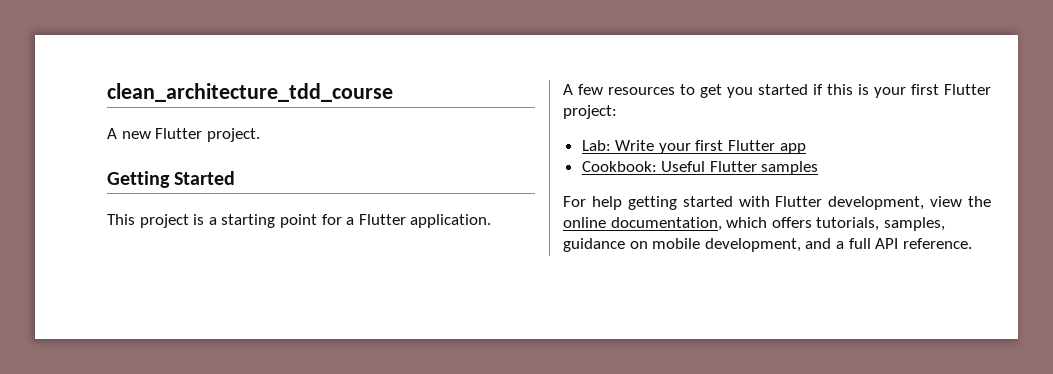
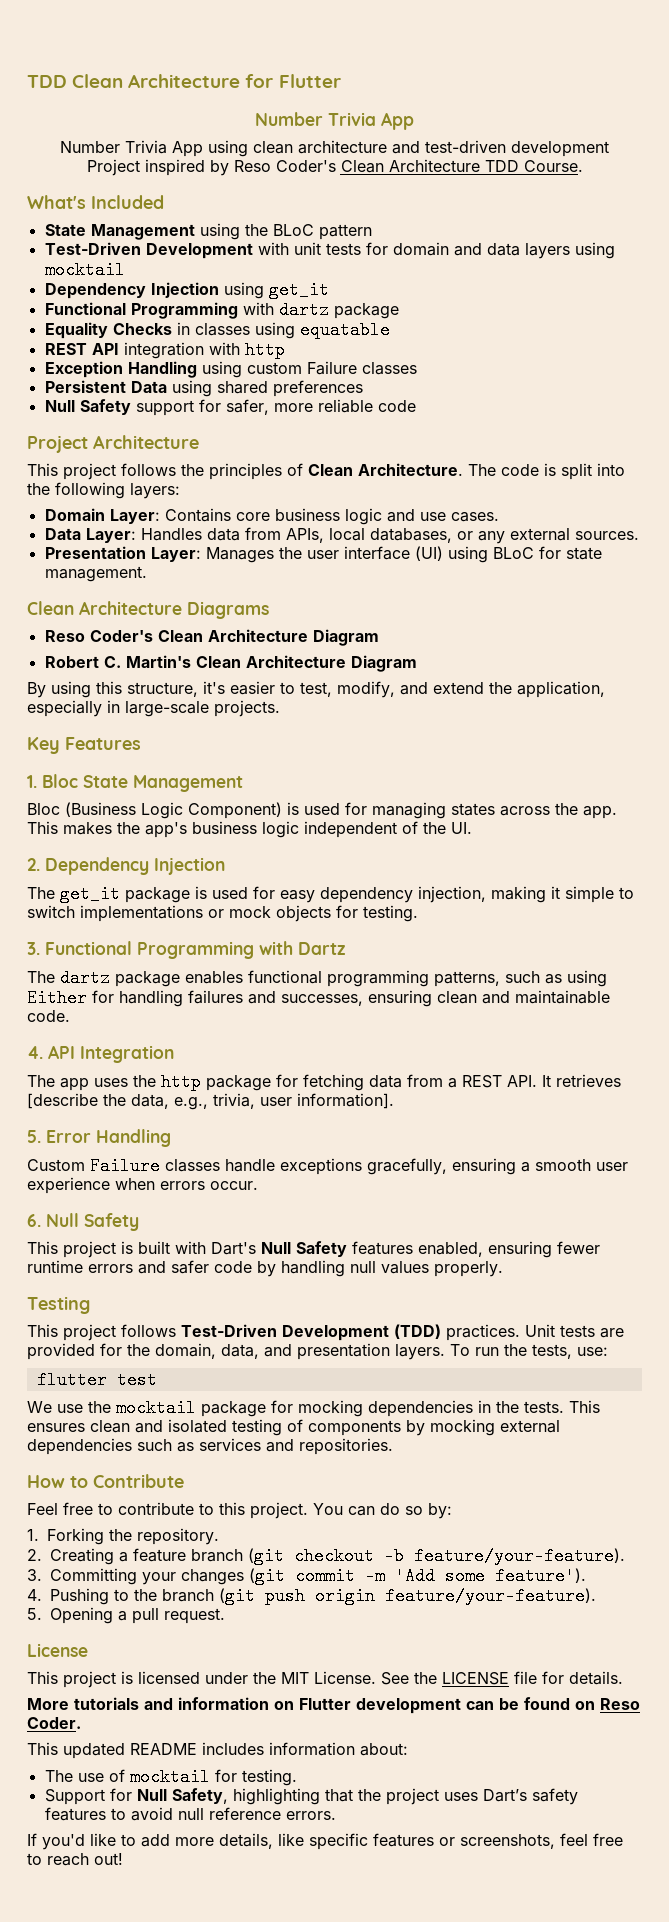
[107,83,393,102] [107,128,260,142] [107,171,236,188] [107,214,492,228] [563,84,991,98] [563,105,617,119] [581,140,806,154] [581,161,819,175] [563,196,991,210] [563,217,945,231] [563,238,972,252] clean_architecture_tdd_course // A new Flutter project. // Getting Started // This project is a starting point for a Flutter application. // A few resources to get you started if this is your first Flutter project: // Lab: Write your first Flutter app // Cookbook: Useful Flutter samples // For help getting started with Flutter development, view the online documentation, which offers tutorials, samples, guidance on mobile development, and a full API reference. -> [27,74,341,88] [255,112,414,130] [60,140,609,157] [86,159,583,176] [27,195,164,209] [44,223,372,240] [44,242,615,259] [44,261,125,279] [44,281,329,299] [44,301,399,319] [44,321,390,339] [44,341,285,359] [44,361,417,378] [44,380,363,397] [44,399,416,416] [27,435,199,453] [27,463,625,480] [27,482,180,499] [44,508,499,525] [44,527,639,544] [44,546,602,563] [44,566,147,582] [27,601,269,619] [44,629,379,646] [44,655,417,672] [27,681,605,698] [27,700,280,717] [27,737,141,754] [27,774,243,792] [27,802,617,819] [27,821,472,838] [27,857,225,875] [27,885,634,903] [27,905,418,922] [27,941,346,959] [27,969,607,987] [27,989,610,1007] [27,1010,70,1022] [27,1045,174,1063] [27,1073,621,1091] [27,1093,394,1110] [27,1129,171,1147] [27,1157,628,1175] [27,1177,258,1194] [27,1213,139,1231] [27,1241,600,1258] [27,1260,503,1277] [27,1296,90,1314] [27,1324,624,1341] [27,1343,608,1360] [36,1371,157,1389] [27,1399,600,1417] [27,1419,560,1436] [27,1438,393,1455] [27,1474,184,1488] [27,1502,452,1519] [27,1528,219,1545] [27,1547,625,1565] [27,1567,586,1585] [27,1587,596,1605] [27,1607,225,1624] [27,1643,88,1657] [27,1671,623,1688] [27,1697,640,1714] [27,1717,81,1729] [27,1742,408,1759] [44,1768,297,1786] [44,1788,578,1805] [44,1807,336,1821] [27,1833,623,1850] [27,1853,123,1866] TDD Clean Architecture for Flutter // Number Trivia App // Number Trivia App using clean architecture and test-driven development // Project inspired by Reso Coder's Clean Architecture TDD Course. // What's Included // State Management using the BLoC pattern // Test-Driven Development with unit tests for domain and data layers using mocktail // Dependency Injection using get_it // Functional Programming with dartz package // Equality Checks in classes using equatable // REST API integration with http // Exception Handling using custom Failure classes // Persistent Data using shared preferences // Null Safety support for safer, more reliable code // Project Architecture // This project follows the principles of Clean Architecture. The code is split into the following layers: // Domain Layer: Contains core business logic and use cases. // Data Layer: Handles data from APIs, local databases, or any external sources. // Presentation Layer: Manages the user interface (UI) using BLoC for state management. // Clean Architecture Diagrams // Reso Coder's Clean Architecture Diagram // Robert C. Martin's Clean Architecture Diagram // By using this structure, it's easier to test, modify, and extend the application, especially in large-scale projects. // Key Features // 1. Bloc State Management // Bloc (Business Logic Component) is used for managing states across the app. This makes the app's business logic independent of the UI. // 2. Dependency Injection // The get_it package is used for easy dependency injection, making it simple to switch implementations or mock objects for testing. // 3. Functional Programming with Dartz // The dartz package enables functional programming patterns, such as using Either for handling failures and successes, ensuring clean and maintainable code. // 4. API Integration // The app uses the http package for fetching data from a REST API. It retrieves [describe the data, e.g., trivia, user information]. // 5. Error Handling // Custom Failure classes handle exceptions gracefully, ensuring a smooth user experience when errors occur. // 6. Null Safety // This project is built with Dart's Null Safety features enabled, ensuring fewer runtime errors and safer code by handling null values properly. // Testing // This project follows Test-Driven Development (TDD) practices. Unit tests are provided for the domain, data, and presentation layers. To run the tests, use: // flutter test // We use the mocktail package for mocking dependencies in the tests. This ensures clean and isolated testing of components by mocking external dependencies such as services and repositories. // How to Contribute // Feel free to contribute to this project. You can do so by: // 1. Forking the repository. // 2. Creating a feature branch (git checkout -b feature/your-feature). // 3. Committing your changes (git commit -m 'Add some feature'). // 4. Pushing to the branch (git push origin feature/your-feature). // 5. Opening a pull request. // License // This project is licensed under the MIT License. See the LICENSE file for details. // More tutorials and information on Flutter development can be found on Reso Coder. // This updated README includes information about: // The use of mocktail for testing. // Support for Null Safety, highlighting that the project uses Dart’s safety features to avoid null reference errors. // If you'd like to add more details, like specific features or screenshots, feel free to reach out!

